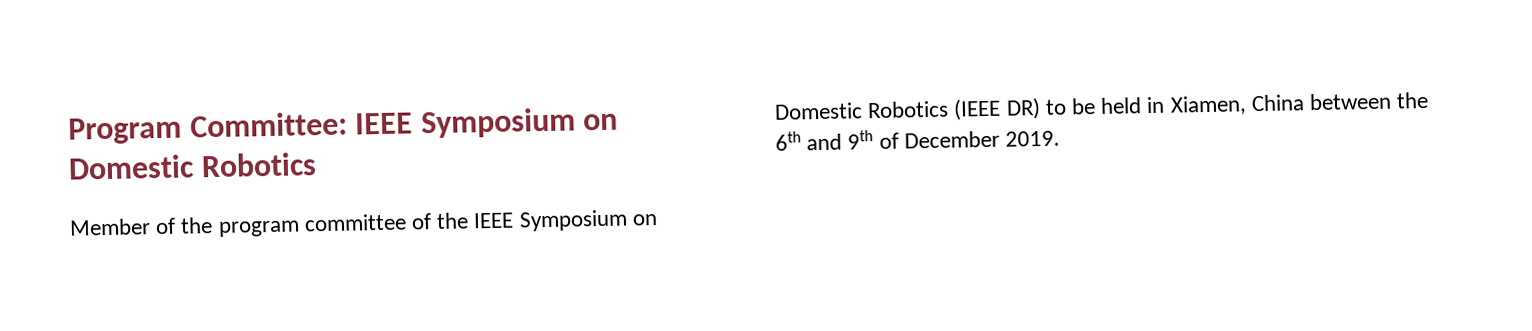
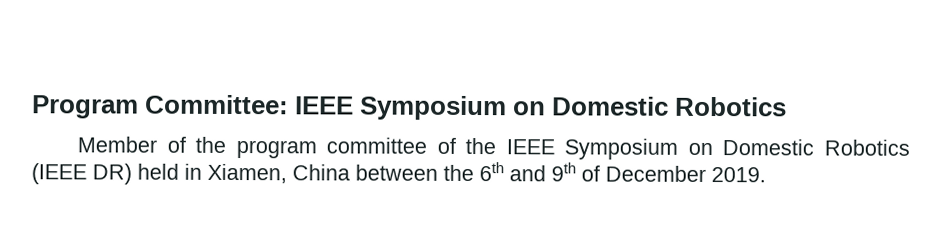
[1044,98,1097,115] to be -> (132, 174) none

